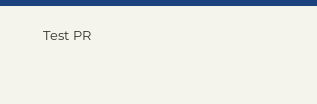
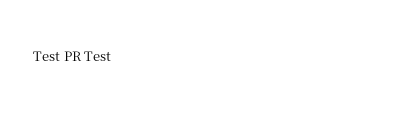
(91, 35) none -> [84,51,112,61] Test

